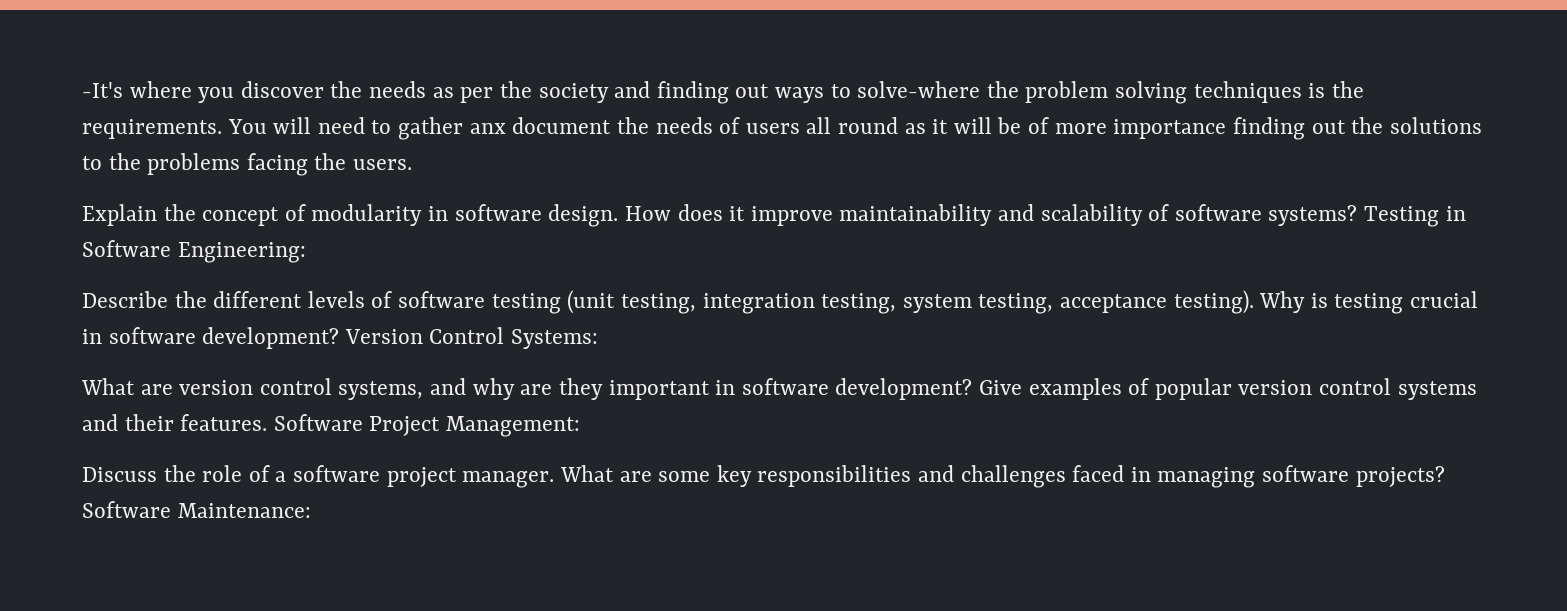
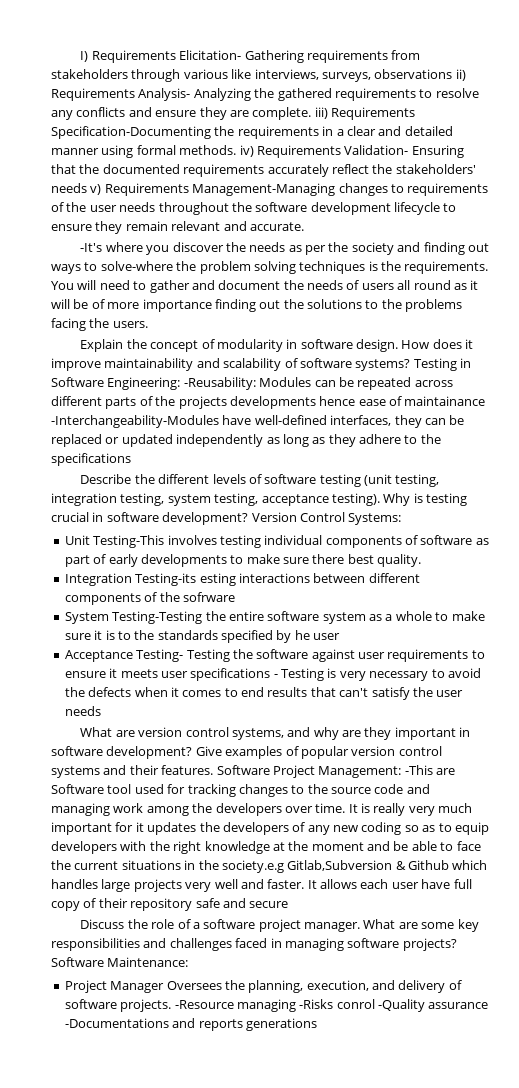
(82, 90) none -> [80,50,421,63] [51,69,466,82] [51,88,479,101] [51,107,415,120] [51,126,453,139] [51,145,464,158] [51,164,476,177] [51,183,489,196] [51,202,457,215] [51,221,304,234] I) Requirements Elicitation- Gathering requirements from stakeholders through various like interviews, surveys, observations ii) Requirements Analysis- Analyzing the gathered requirements to resolve any conflicts and ensure they are complete. iii) Requirements Specification-Documenting the requirements in a clear and detailed manner using formal methods. iv) Requirements Validation- Ensuring that the documented requirements accurately reflect the stakeholders' needs v) Requirements Management-Managing changes to requirements of the user needs throughout the software development lifecycle to ensure they remain relevant and accurate. //
[469,123,506,134] anx -> [191,280,215,290] and
(306, 252) none -> [183,377,453,390] [51,396,486,409] [51,415,465,428] [51,434,441,447] [51,453,131,466] -Reusability: Modules can be repeated across different parts of the projects developments hence ease of maintainance -Interchangeability-Modules have well-defined interfaces, they can be replaced or updated independently as long as they adhere to the specifications
(599, 339) none -> [64,535,489,548] [64,554,422,567] [64,573,420,586] [64,592,235,605] [64,611,485,624] [64,630,341,643] [64,649,485,662] [64,668,481,681] [64,687,464,700] [64,706,101,716] // Unit Testing-This involves testing individual components of software as part of early developments to make sure there best quality. // Integration Testing-its esting interactions between different components of the sofrware // System Testing-Testing the entire software system as a whole to make sure it is to the standards specified by he user // Acceptance Testing- Testing the software against user requirements to ensure it meets user specifications - Testing is very necessary to avoid the defects when it comes to end results that can't satisfy the user needs
(581, 426) none -> [404,765,455,775] [51,784,430,797] [51,803,473,816] [51,822,489,835] [51,841,481,854] [51,860,488,873] [51,879,472,892] [51,898,289,911] -This are Software tool used for tracking changes to the source code and managing work among the developers over time. It is really very much important for it updates the developers of any new coding so as to equip developers with the right knowledge at the moment and be able to face the current situations in the society.e.g Gitlab,Subversion & Github which handles large projects very well and faster. It allows each user have full copy of their repository safe and secure
(311, 510) none -> [64,980,462,993] [64,999,489,1012] [64,1018,317,1031] // Project Manager Oversees the planning, execution, and delivery of software projects. -Resource managing -Risks conrol -Quality assurance -Documentations and reports generations

